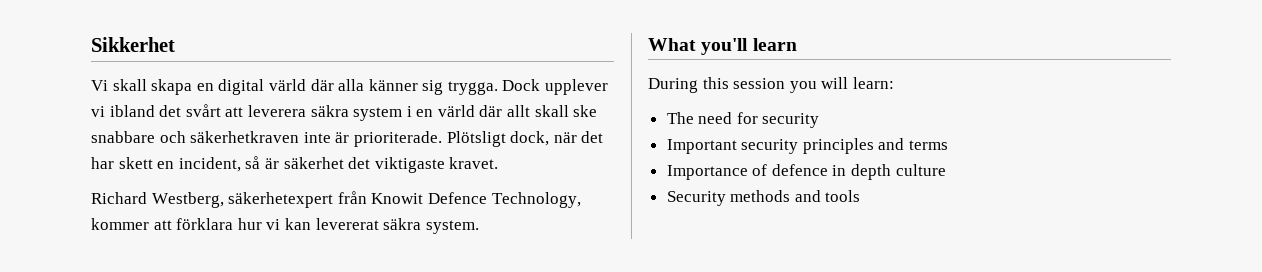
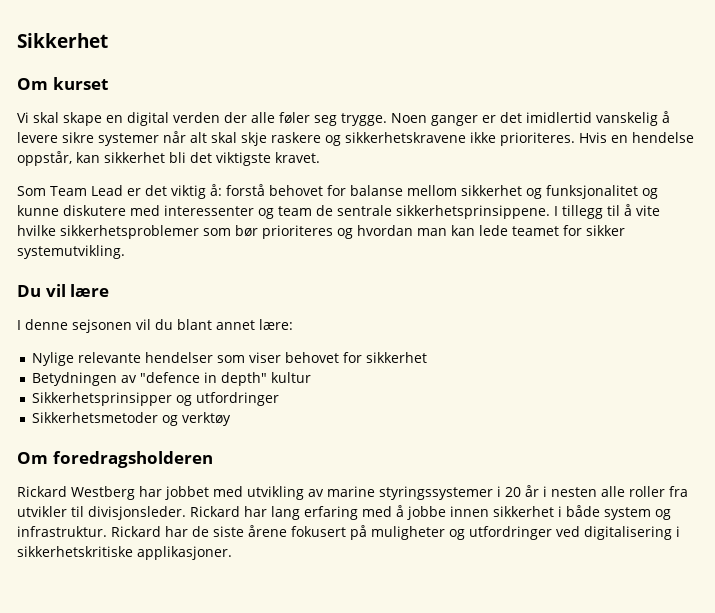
(175, 44) none -> [17,77,108,90] // Om kurset
[112,79,609,95] [91,104,598,121] [91,131,604,147] [91,156,499,173] [91,191,581,208] [91,218,479,234] [648,38,797,55] [648,77,894,93] [666,112,820,128] [666,138,949,154] [666,164,946,180] [666,190,861,206] skall skapa en digital värld där alla känner sig trygga. Dock upplever vi ibland det svårt att leverera säkra system i en värld där allt skall ske snabbare och säkerhetkraven inte är prioriterade. Plötsligt dock, när det har skett en incident, så är säkerhet det viktigaste kravet. // Richard Westberg, säkerhetexpert från Knowit Defence Technology, kommer att förklara hur vi kan levererat säkra system. // What you'll learn // During this session you will learn: // The need for security // Important security principles and terms // Importance of defence in depth culture // Security methods and tools -> [33,111,670,126] [17,131,694,146] [17,151,320,166] [17,184,658,199] [17,204,660,219] [17,225,625,239] [17,245,125,259] [17,284,110,297] [17,319,293,333] [31,352,427,366] [31,372,311,386] [31,392,279,406] [31,412,231,426] [17,451,213,468] [17,485,688,500] [17,505,671,520] [17,525,680,540] [17,546,232,560] skal skape en digital verden der alle føler seg trygge. Noen ganger er det imidlertid vanskelig å levere sikre systemer når alt skal skje raskere og sikkerhetskravene ikke prioriteres. Hvis en hendelse oppstår, kan sikkerhet bli det viktigste kravet. // Som Team Lead er det viktig å: forstå behovet for balanse mellom sikkerhet og funksjonalitet og kunne diskutere med interessenter og team de sentrale sikkerhetsprinsippene. I tillegg til å vite hvilke sikkerhetsproblemer som bør prioriteres og hvordan man kan lede teamet for sikker systemutvikling. // Du vil lære // I denne sejsonen vil du blant annet lære: // Nylige relevante hendelser som viser behovet for sikkerhet // Betydningen av "defence in depth" kultur // Sikkerhetsprinsipper og utfordringer // Sikkerhetsmetoder og verktøy // Om foredragsholderen // Rickard Westberg har jobbet med utvikling av marine styringssystemer i 20 år i nesten alle roller fra utvikler til divisjonsleder. Rickard har lang erfaring med å jobbe innen sikkerhet i både system og infrastruktur. Rickard har de siste årene fokusert på muligheter og utfordringer ved digitalisering i sikkerhetskritiske applikasjoner.

